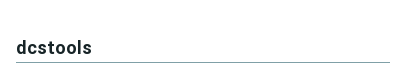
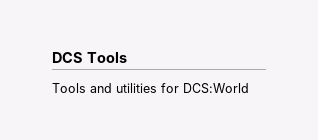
[16,40,92,54] dcstools -> [52,52,127,63] [52,83,249,94] DCS Tools // Tools and utilities for DCS:World

